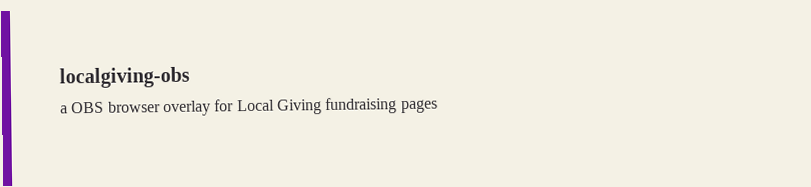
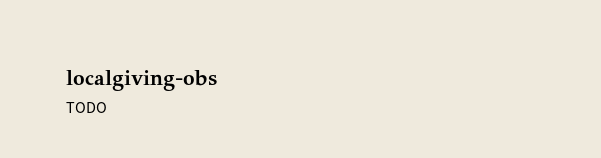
[60,97,438,117] a OBS browser overlay for Local Giving fundraising pages -> [66,102,107,113] TODO

